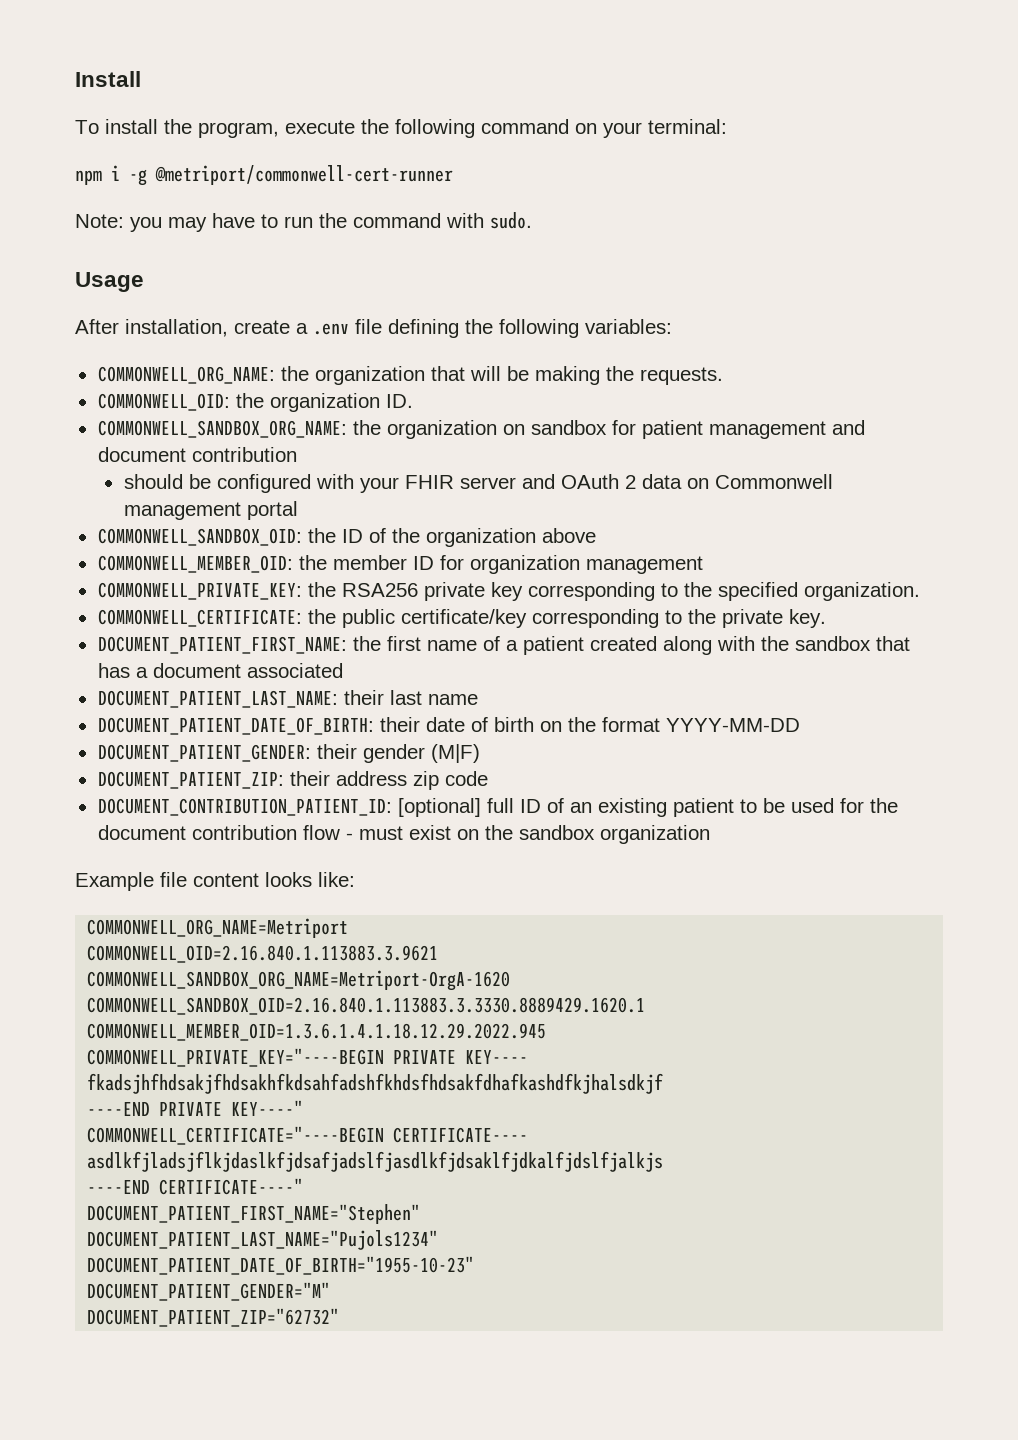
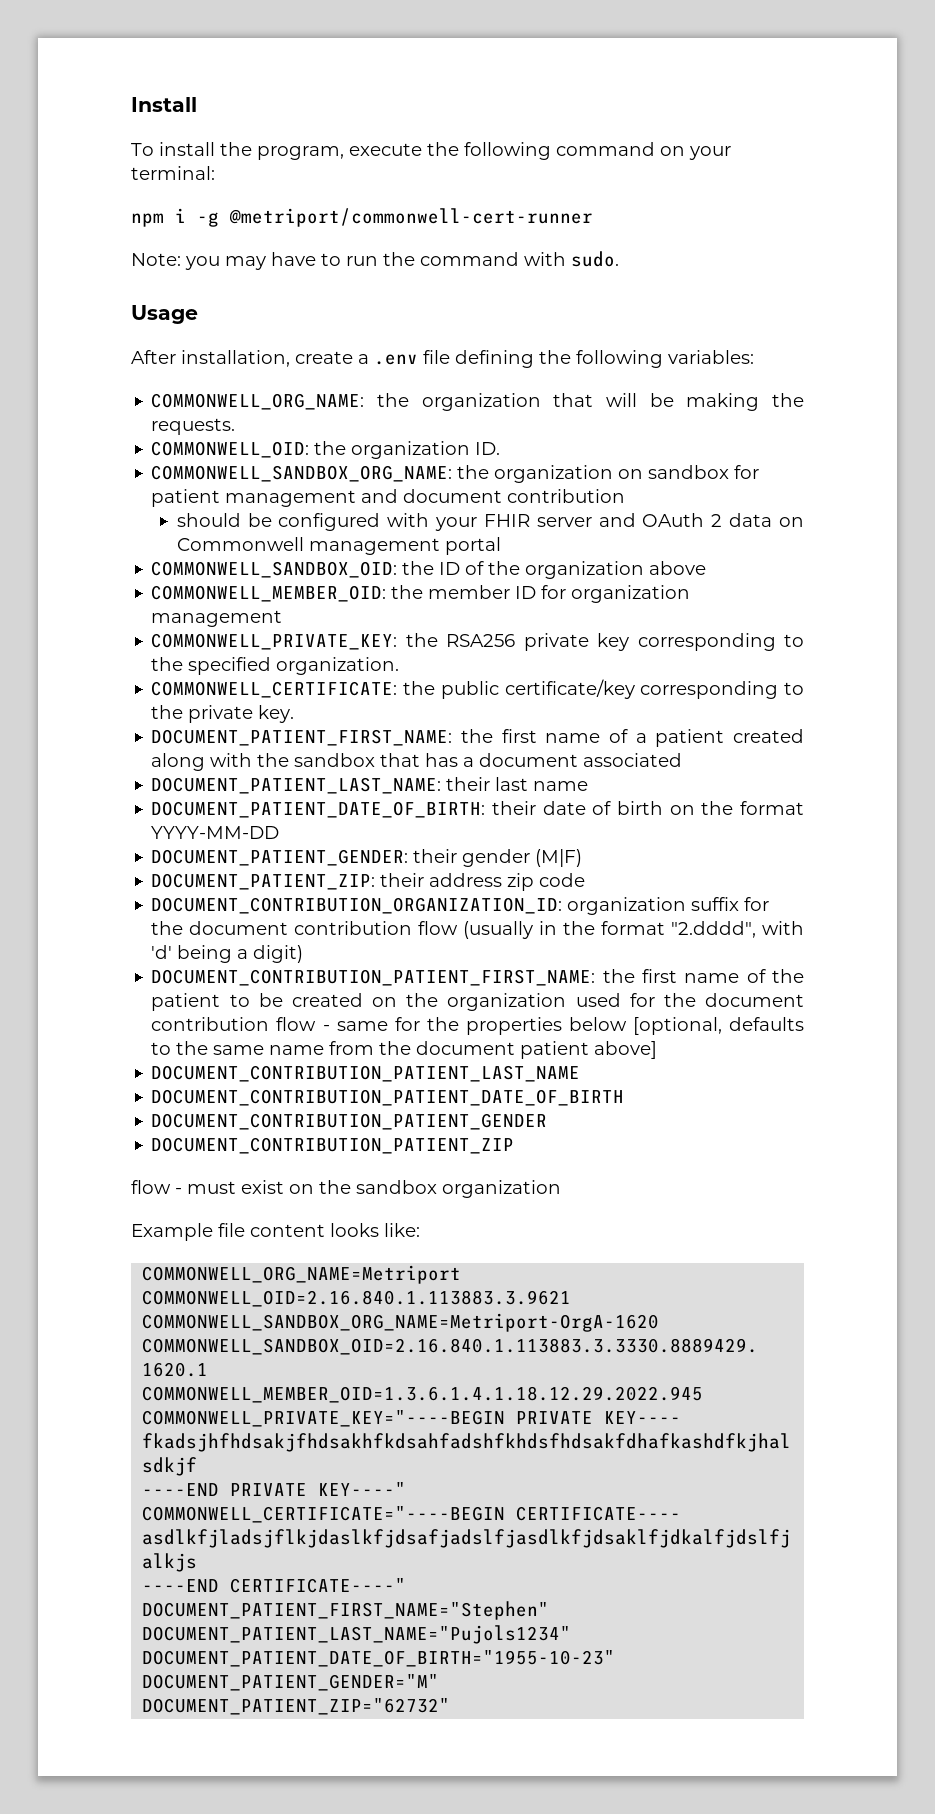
[97,798,785,817] DOCUMENT_CONTRIBUTION_PATIENT_ID: [optional] full ID of an existing patient to be -> [151,897,770,915] [151,921,804,939] [151,945,304,963] [151,969,805,986] [151,993,567,1011] DOCUMENT_CONTRIBUTION_ORGANIZATION_ID: organization suffix for the document contribution flow (usually in the format "2.dddd", with 'd' being a digit) // DOCUMENT_CONTRIBUTION_PATIENT_FIRST_NAME: the first name of the patient to be created on the organization
(353, 836) none -> [336,1017,804,1035] [151,1041,658,1059] [151,1065,581,1082] [151,1089,625,1106] [151,1113,548,1130] [151,1137,515,1154] [131,1180,182,1194] same for the properties below [optional, defaults to the same name from the document patient above] // DOCUMENT_CONTRIBUTION_PATIENT_LAST_NAME // DOCUMENT_CONTRIBUTION_PATIENT_DATE_OF_BIRTH // DOCUMENT_CONTRIBUTION_PATIENT_GENDER // DOCUMENT_CONTRIBUTION_PATIENT_ZIP // flow -

